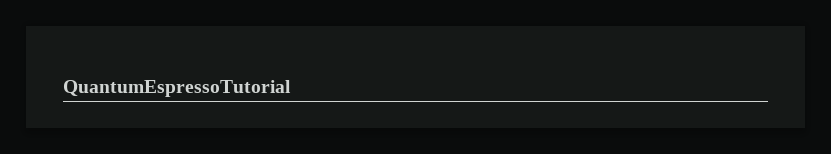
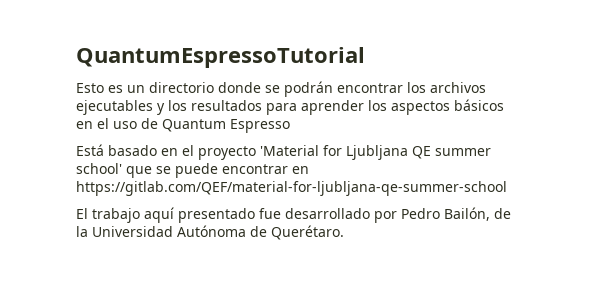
(291, 88) none -> [76,81,486,97] [76,99,504,115] [76,118,290,133] [76,144,491,160] [76,163,309,178] [76,181,507,196] [76,207,511,223] [76,225,344,240] // Esto es un directorio donde se podrán encontrar los archivos ejecutables y los resultados para aprender los aspectos básicos en el uso de Quantum Espresso // Está basado en el proyecto 'Material for Ljubljana QE summer school' que se puede encontrar en https://gitlab.com/QEF/material-for-ljubljana-qe-summer-school // El trabajo aquí presentado fue desarrollado por Pedro Bailón, de la Universidad Autónoma de Querétaro.

